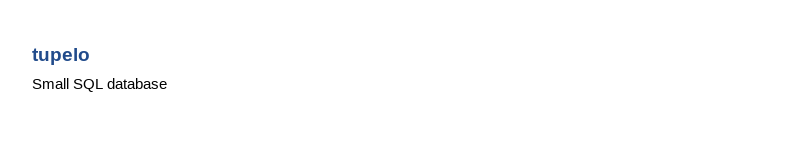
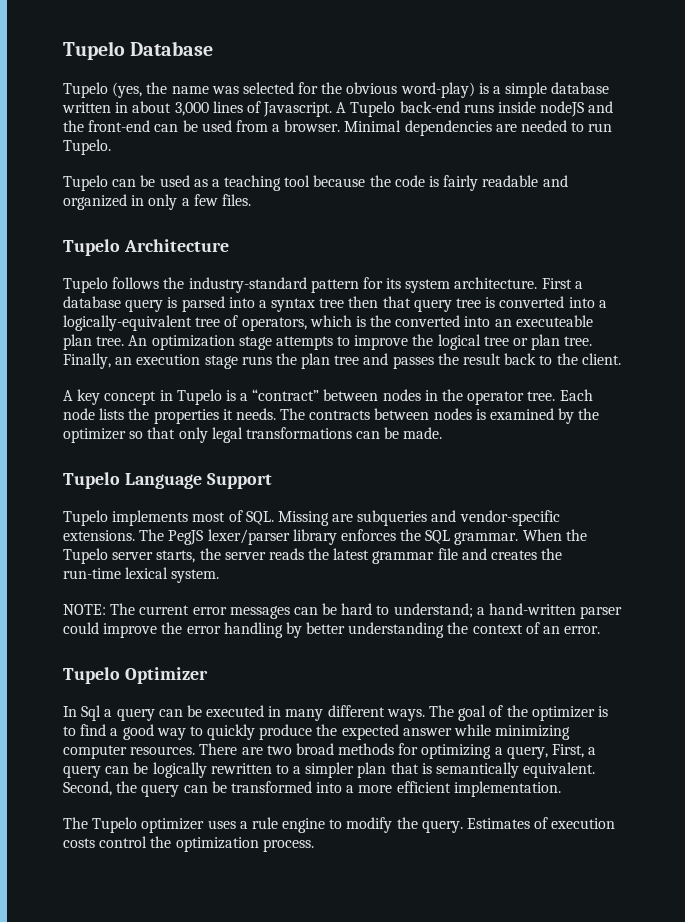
[32,48,90,65] [32,78,168,92] tupelo // Small SQL database -> [63,41,214,60] [63,82,610,98] [62,101,614,117] [63,120,613,136] [63,139,111,155] [63,175,568,191] [63,194,251,210] [63,239,229,256] [63,277,583,293] [63,296,607,312] [63,315,593,331] [63,334,593,350] [63,353,621,369] [63,389,593,405] [63,408,600,424] [63,427,443,443] [63,472,272,489] [63,510,560,526] [63,529,587,545] [63,548,563,564] [63,567,220,583] [63,603,623,619] [63,622,601,638] [63,667,208,684] [63,705,608,721] [63,724,571,740] [63,743,597,759] [63,762,596,778] [63,781,561,797] [63,817,616,833] [63,836,314,852] Tupelo Database // Tupelo (yes, the name was selected for the obvious word-play) is a simple database written in about 3,000 lines of Javascript. A Tupelo back-end runs inside nodeJS and the front-end can be used from a browser. Minimal dependencies are needed to run Tupelo. // Tupelo can be used as a teaching tool because the code is fairly readable and organized in only a few files. // Tupelo Architecture // Tupelo follows the industry-standard pattern for its system architecture. First a database query is parsed into a syntax tree then that query tree is converted into a logically-equivalent tree of operators, which is the converted into an executeable plan tree. An optimization stage attempts to improve the logical tree or plan tree. Finally, an execution stage runs the plan tree and passes the result back to the client. // A key concept in Tupelo is a “contract” between nodes in the operator tree. Each node lists the properties it needs. The contracts between nodes is examined by the optimizer so that only legal transformations can be made. // Tupelo Language Support // Tupelo implements most of SQL. Missing are subqueries and vendor-specific extensions. The PegJS lexer/parser library enforces the SQL grammar. When the Tupelo server starts, the server reads the latest grammar file and creates the run-time lexical system. // NOTE: The current error messages can be hard to understand; a hand-written parser could improve the error handling by better understanding the context of an error. // Tupelo Optimizer // In Sql a query can be executed in many different ways. The goal of the optimizer is to find a good way to quickly produce the expected answer while minimizing computer resources. There are two broad methods for optimizing a query, First, a query can be logically rewritten to a simpler plan that is semantically equivalent. Second, the query can be transformed into a more efficient implementation. // The Tupelo optimizer uses a rule engine to modify the query. Estimates of execution costs control the optimization process.

